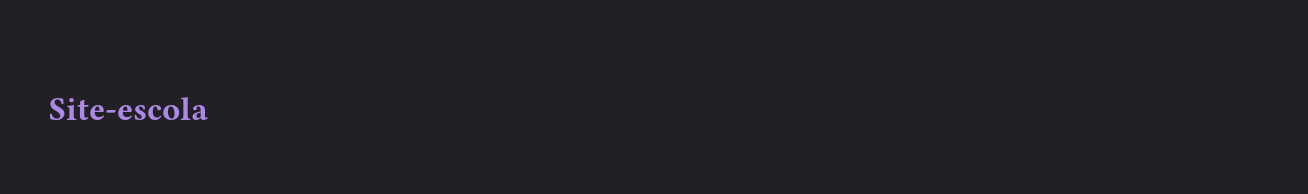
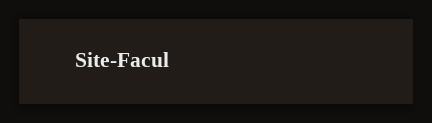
[49,97,208,120] Site-escola -> [75,52,169,67] Site-Facul

